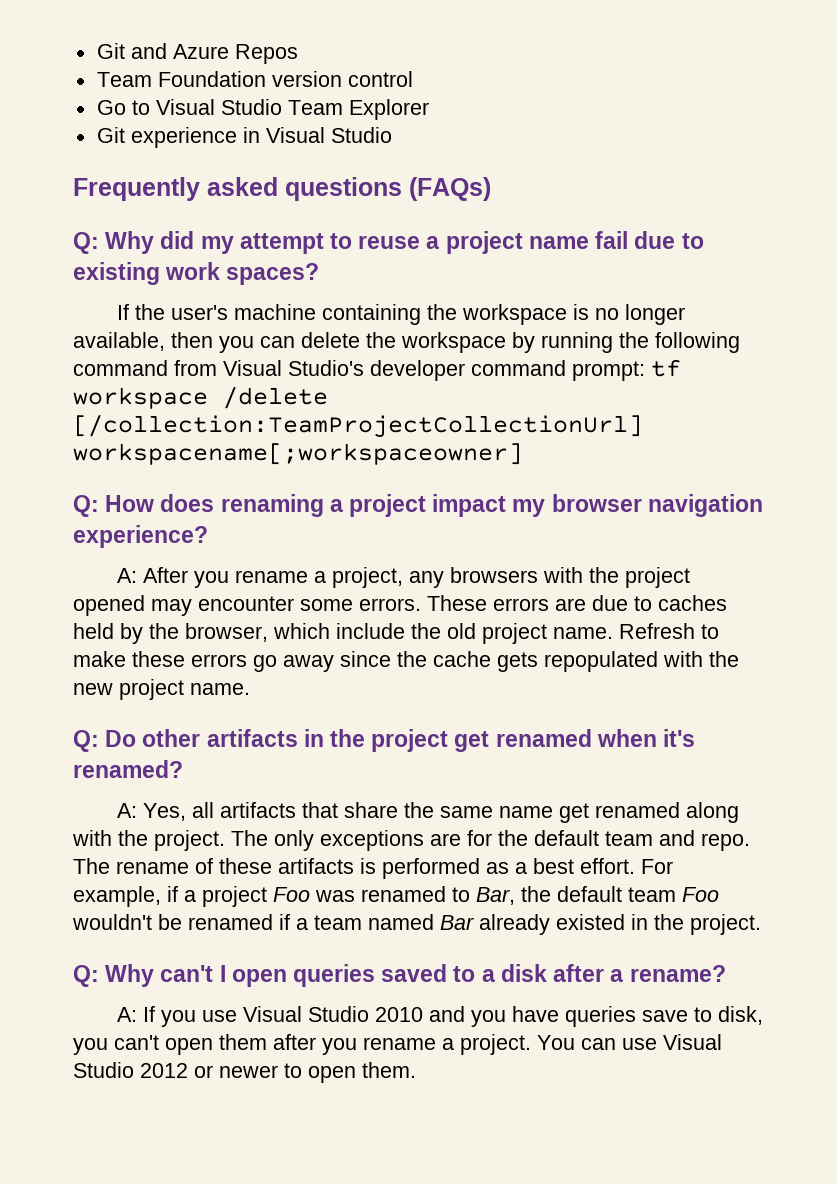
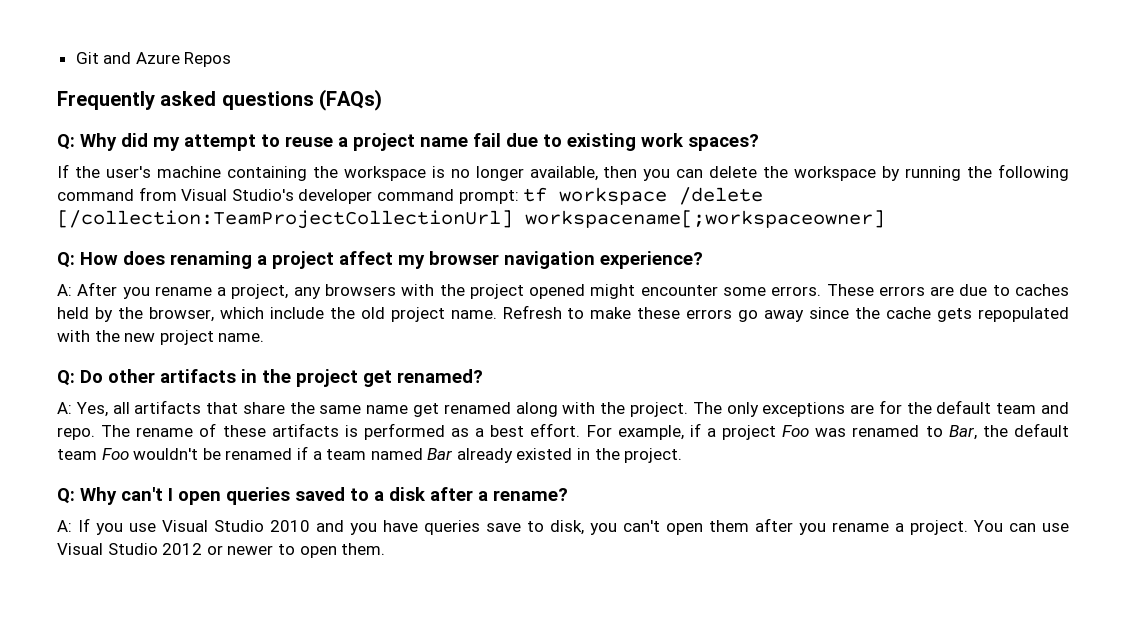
[96,71,413,87] [96,99,429,120] [96,127,392,148] // Team Foundation version control // Go to Visual Studio Team Explorer // Git experience in Visual Studio -> (232, 59) none
[432,494,507,517] impact -> [339,251,393,265] affect
[151,599,192,616] may -> [590,284,636,299] might
[495,729,696,747] renamed when it's -> (392, 378) none

